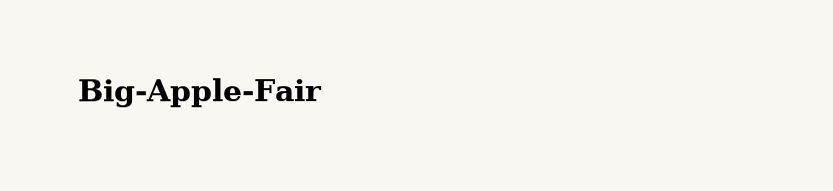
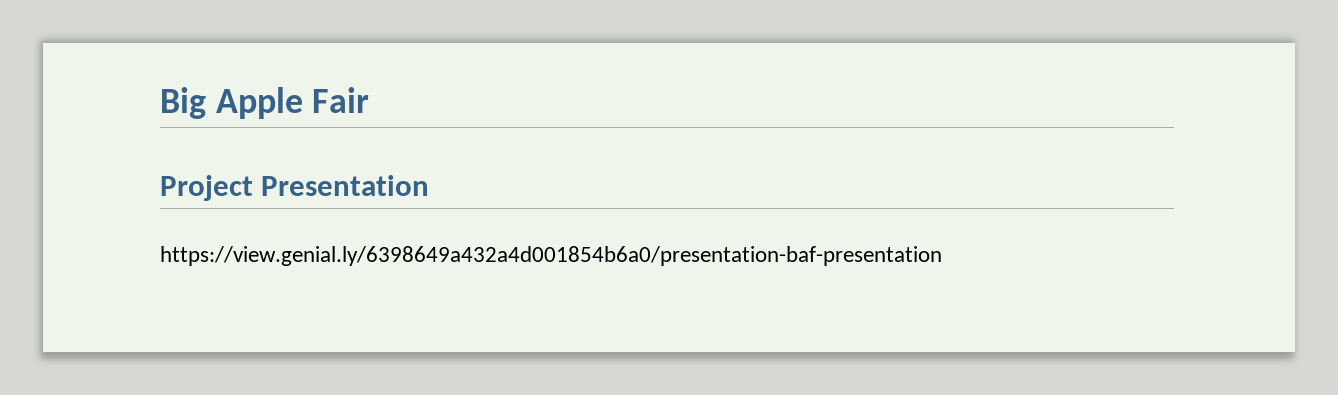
[77,78,323,108] Big-Apple-Fair -> [160,87,370,119] [160,175,430,201] [160,246,942,266] Big Apple Fair // Project Presentation // https://view.genial.ly/6398649a432a4d001854b6a0/presentation-baf-presentation

